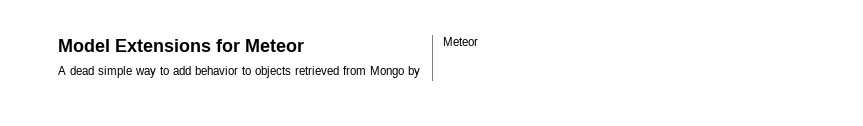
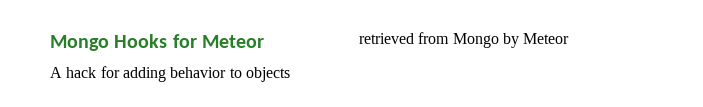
[58,39,211,52] Model Extensions -> [50,34,168,51] Mongo Hooks
[70,66,191,78] dead simple way to add -> [66,66,166,82] hack for adding

